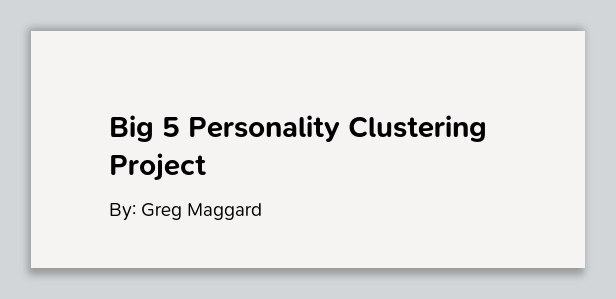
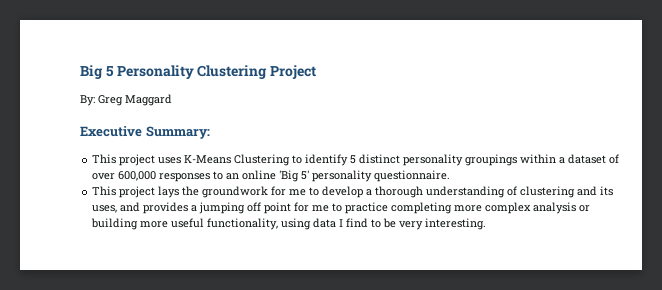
(263, 211) none -> [80,126,210,139] [92,154,620,166] [92,170,451,182] [92,186,614,198] [92,202,591,214] [91,218,487,230] // Executive Summary: // This project uses K-Means Clustering to identify 5 distinct personality groupings within a dataset of over 600,000 responses to an online 'Big 5' personality questionnaire. // This project lays the groundwork for me to develop a thorough understanding of clustering and its uses, and provides a jumping off point for me to practice completing more complex analysis or building more useful functionality, using data I find to be very interesting.

